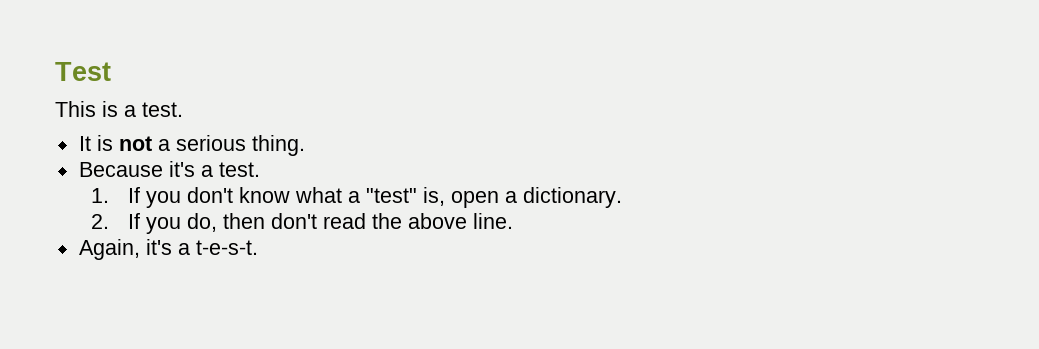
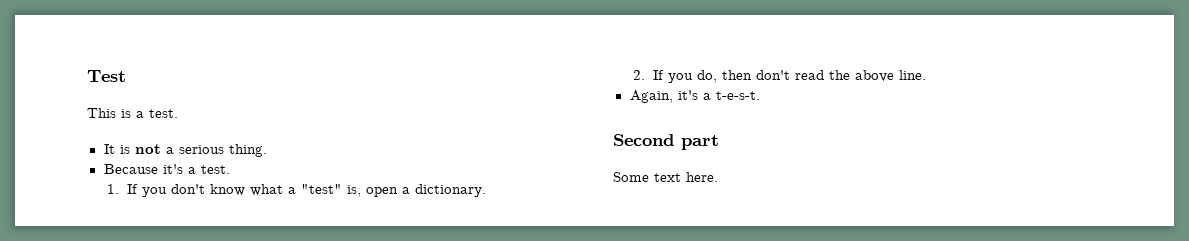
(258, 247) none -> [613,134,719,150] [613,172,718,182] // Second part // Some text here.

